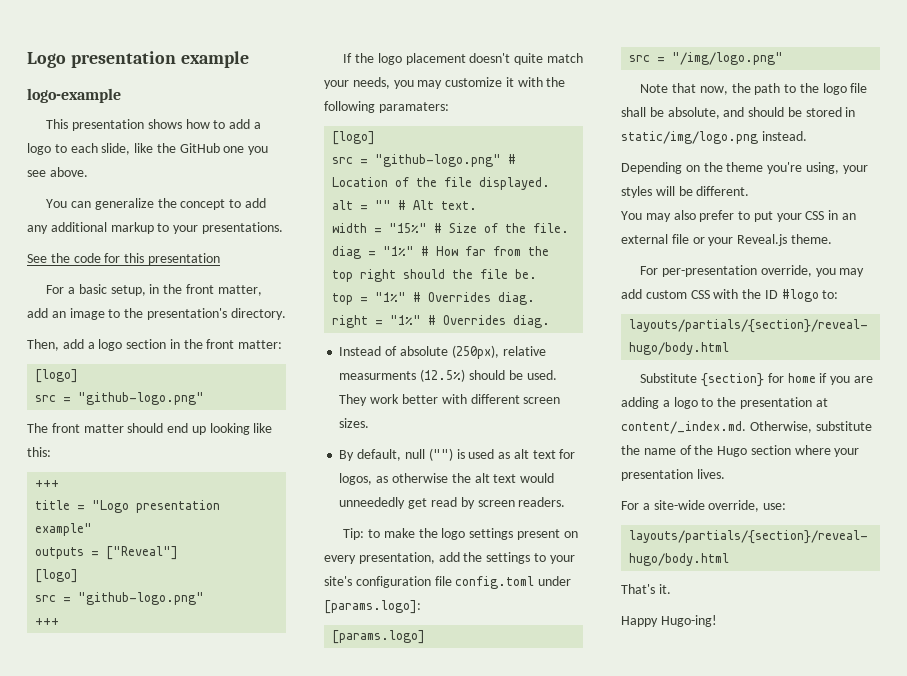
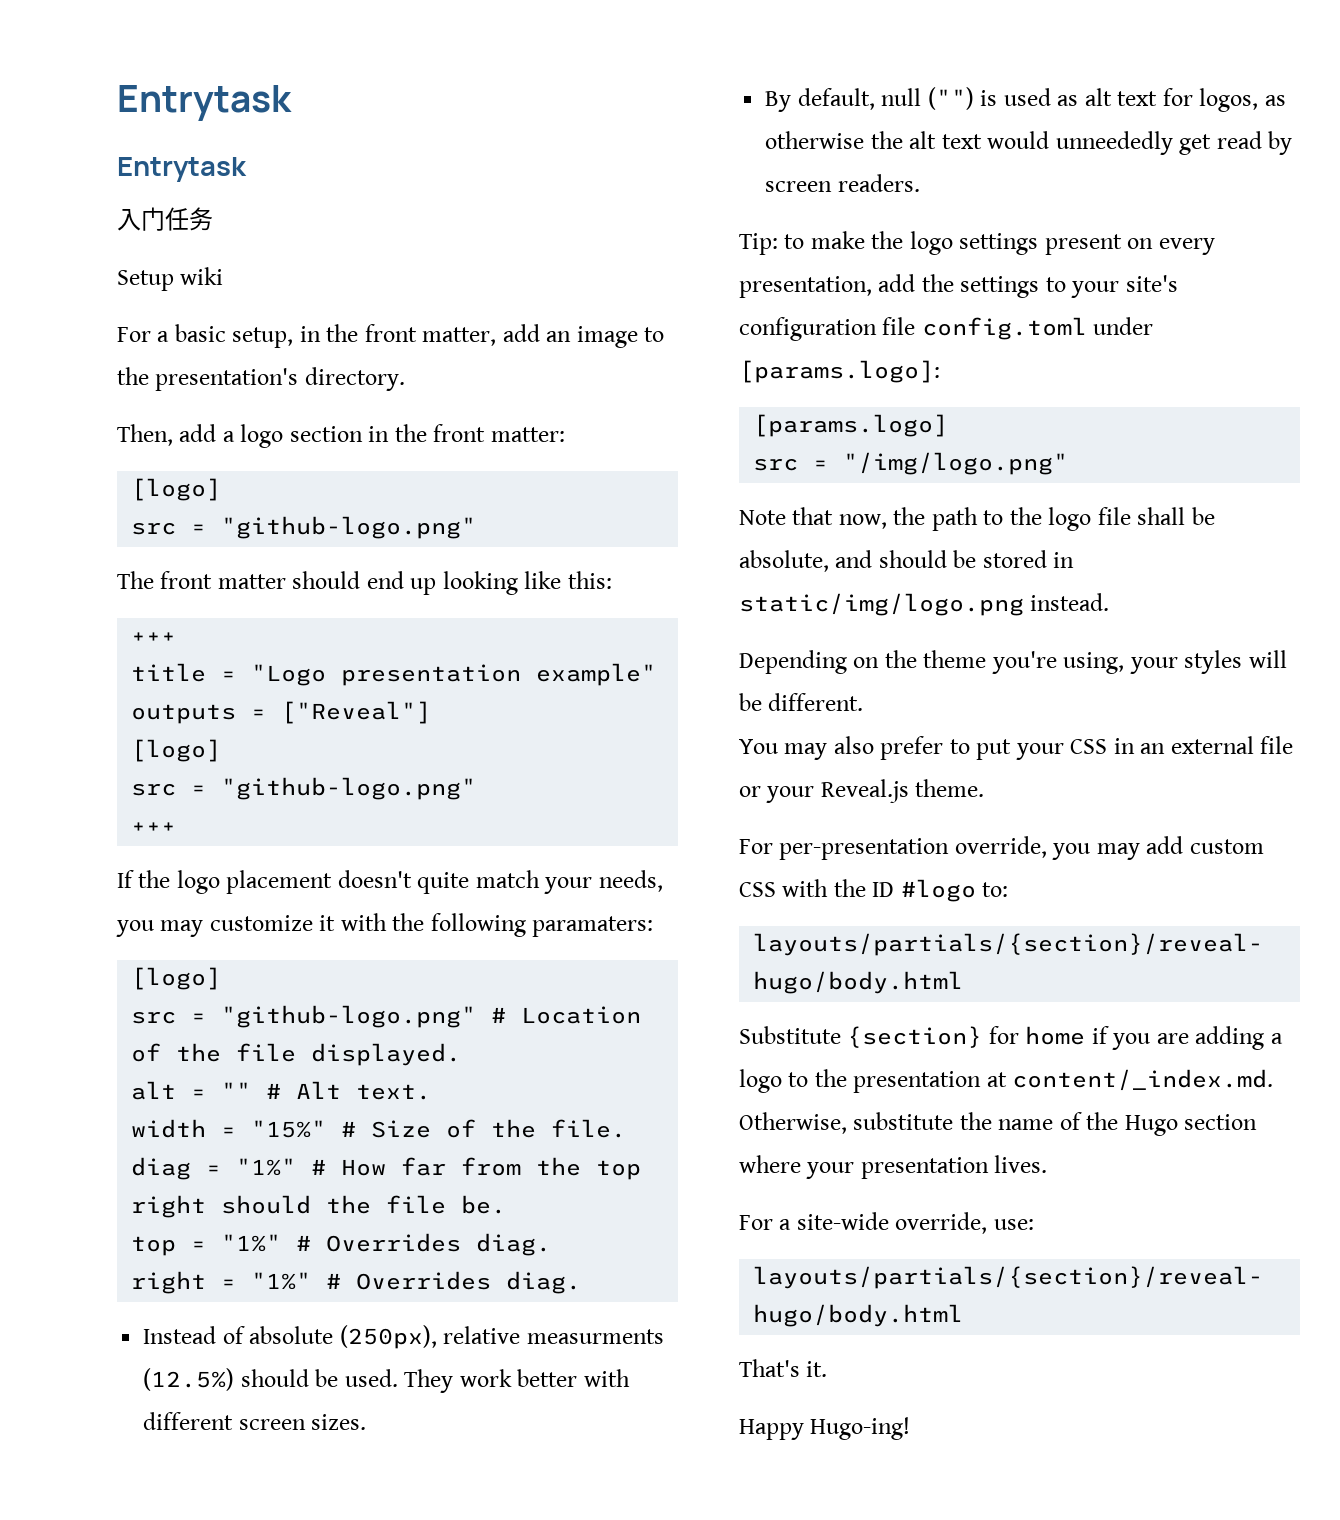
[27,51,249,68] [27,88,121,103] [46,119,261,131] [27,143,269,155] [27,167,88,177] [46,198,266,210] [27,222,283,234] [27,253,220,265] Logo presentation example // logo-example // This presentation shows how to add a logo to each slide, like the GitHub one you see above. // You can generalize the concept to add any additional markup to your presentations. // See the code for this presentation -> [117,85,292,121] [117,157,247,182] [117,207,213,231] [117,267,224,291] Entrytask // Entrytask // 入门任务 // Setup wiki

